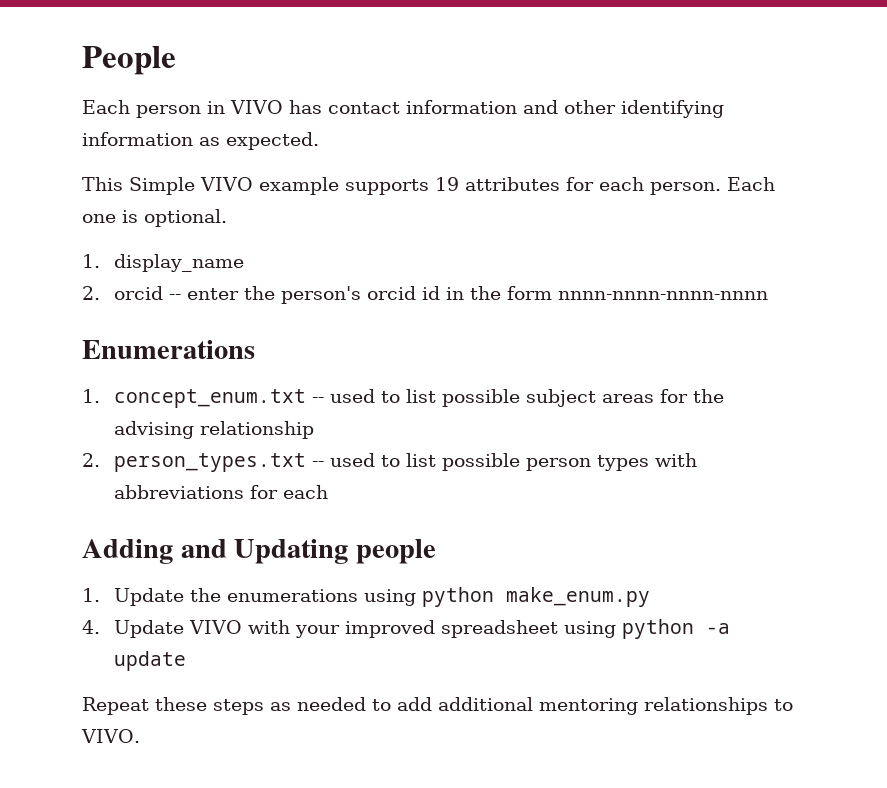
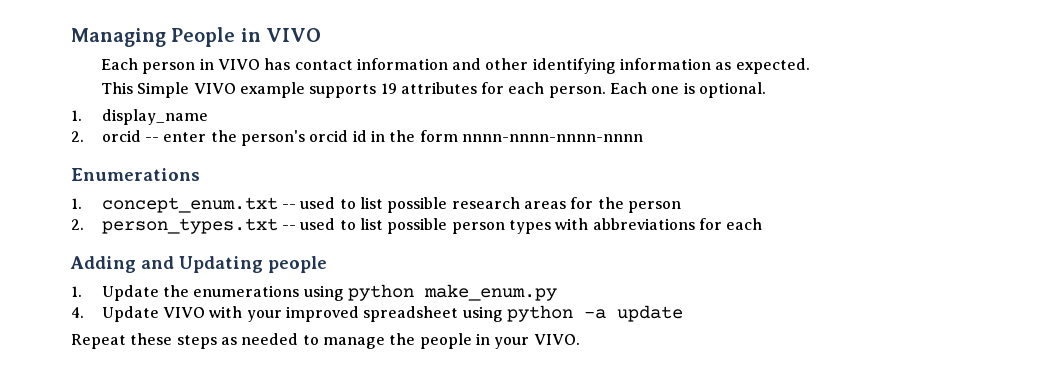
(82, 60) none -> [71,28,166,47] Managing
(176, 60) none -> [240,28,322,42] in VIVO
[525,389,596,407] subject -> [451,197,520,209] research
[113,421,314,439] advising relationship -> [627,201,681,213] person
[397,697,793,715] add additional mentoring relationships to -> [322,333,530,349] manage the people in your

